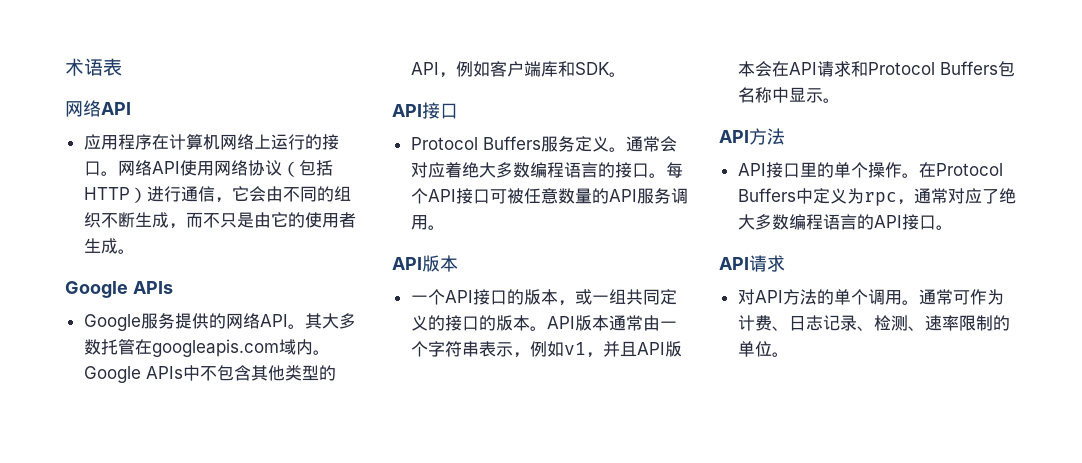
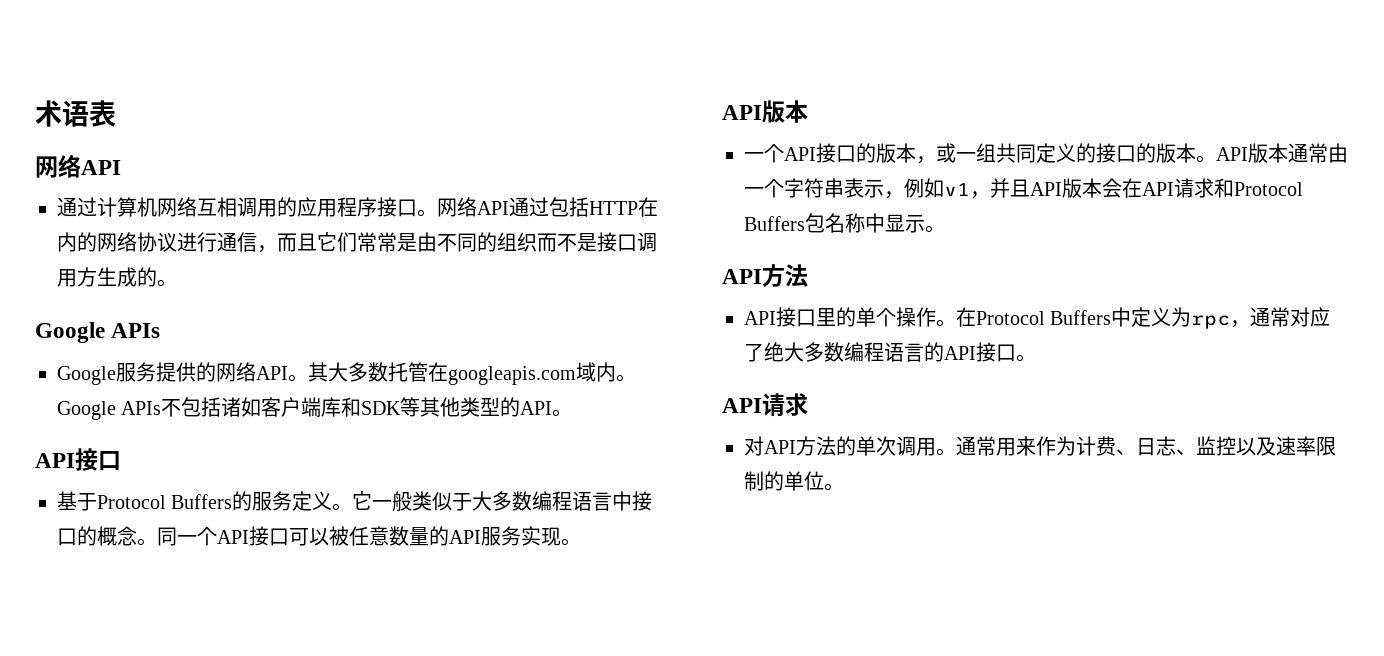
[83,134,339,150] [83,160,333,177] [83,186,351,203] [83,212,356,229] [83,238,118,254] 应用程序在计算机网络上运行的接口。网络API使用网络协议（包括HTTP）进行通信，它会由不同的组织不断生成，而不只是由它的使用者生成 -> [57,197,658,217] [57,232,657,253] [57,267,157,287] 通过计算机网络互相调用的应用程序接口。网络API通过包括HTTP在内的网络协议进行通信，而且它们常常是由不同的组织而不是接口调用方生成的
[182,365,336,381] [410,61,609,78] 中不包含其他类型的API，例如客户端库和SDK -> [161,397,553,417] 不包括诸如客户端库和SDK等其他类型的API
[410,136,541,150] Protocol Buffers -> [57,491,253,511] 基于Protocol Buffers的
[625,136,677,152] [410,162,683,178] 通常会对应着绝大多数编程语言的接口。每 -> [352,491,653,511] [57,526,197,546] 它一般类似于大多数编程语言中接口的概念。同一
(507, 196) none -> [309,528,329,546] 以
[670,188,688,204] [410,215,428,230] 调用 -> [521,526,561,546] 实现
[850,289,868,305] 个 -> [876,436,896,456] 次
[952,290,970,305] 可 -> [996,436,1036,456] 用来
[822,315,925,331] 记录、检测、 -> [1176,436,1276,456] 、监控以及

